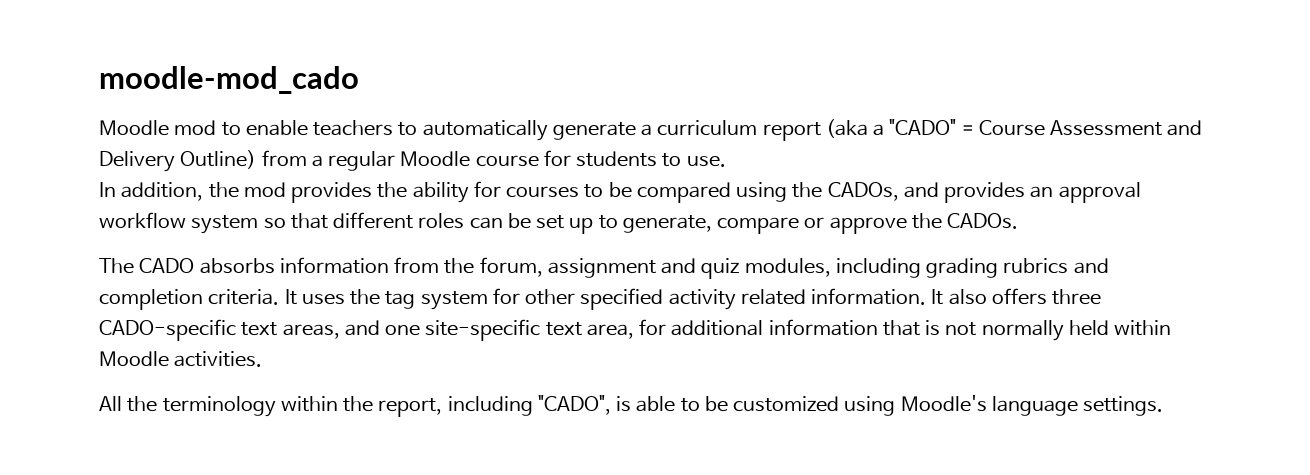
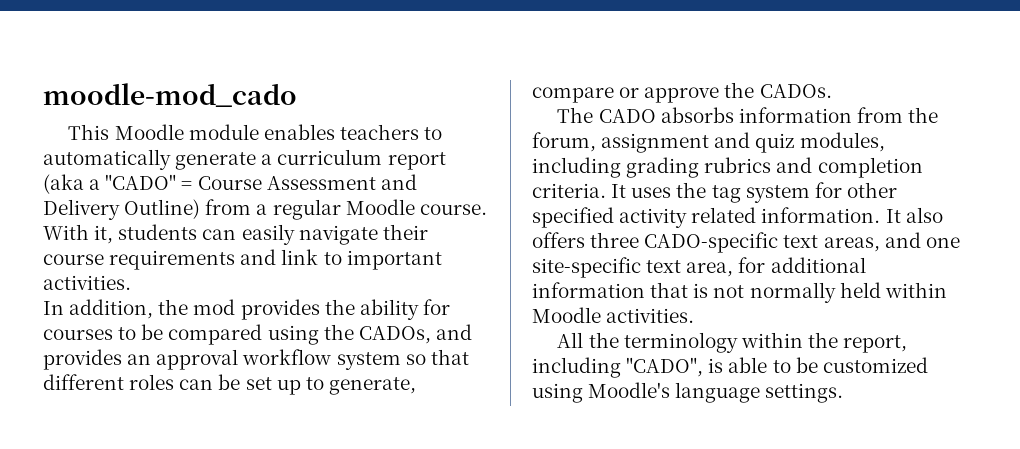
[99,120,308,136] Moodle mod to enable -> [68,124,335,140] This Moodle module enables
[475,150,726,167] course for students to use. -> [419,204,487,215] [43,224,428,245] [43,249,442,270] [43,275,131,290] course. With it, students can easily navigate their course requirements and link to important activities.

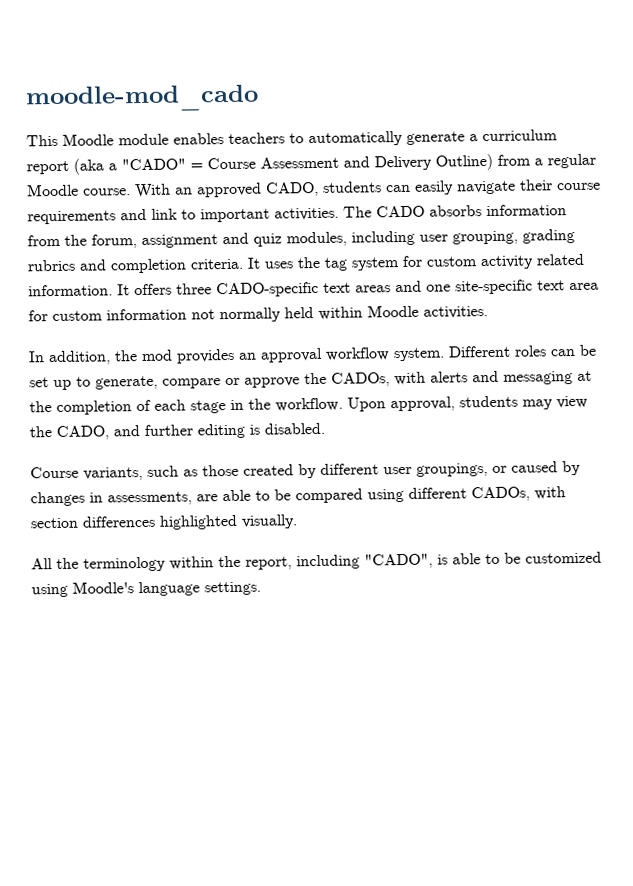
[94,225,114,244] it, -> [175,181,319,198] an approved CADO,
[43,299,450,320] [43,324,472,345] [43,349,469,370] [43,374,416,395] [532,82,832,103] // In addition, the mod provides the ability for courses to be compared using the CADOs, and provides an approval workflow system so that different roles can be set up to generate, compare or approve the CADOs. // -> (339, 214) none
(621, 167) none -> [419,230,518,245] user grouping,
[846,182,897,198] [532,207,614,228] other specified -> [426,256,477,267] custom
[905,207,943,223] also -> (130, 290) none
[823,237,880,252] areas, -> [355,285,391,293] areas
[686,257,866,277] [532,282,709,298] area, for additional information that is -> [569,282,599,291] [28,308,187,322] area for custom information
(695, 315) none -> [28,344,597,366] [29,370,592,391] [29,395,588,415] [29,422,325,440] [30,460,581,481] [30,486,566,507] [30,514,297,530] // In addition, the mod provides an approval workflow system. Different roles can be set up to generate, compare or approve the CADOs, with alerts and messaging at the completion of each stage in the workflow. Upon approval, students may view the CADO, and further editing is disabled. // Course variants, such as those created by different user groupings, or caused by changes in assessments, are able to be compared using different CADOs, with section differences highlighted visually.

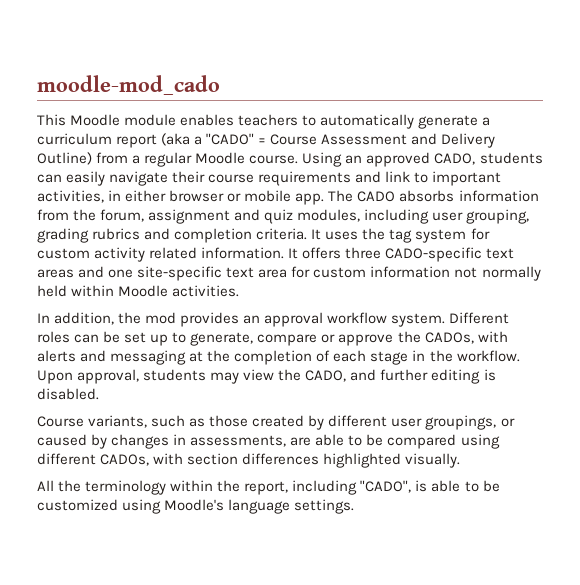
[135,183,171,199] With -> [302,152,343,167] Using
[274,207,339,221] activities. -> [37,190,325,205] activities, in either browser or mobile app.

